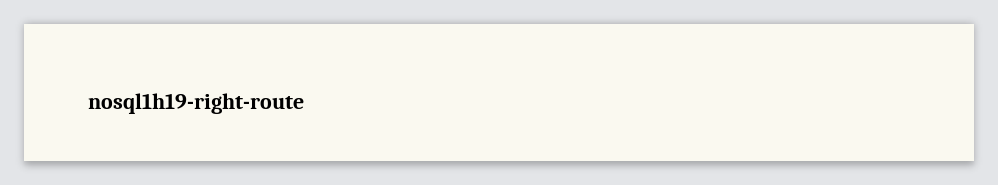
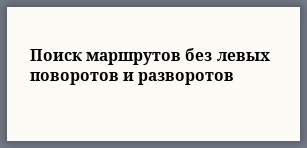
[88,93,304,114] nosql1h19-right-route -> [30,48,270,65] [30,72,235,85] Поиск маршрутов без левых поворотов и разворотов

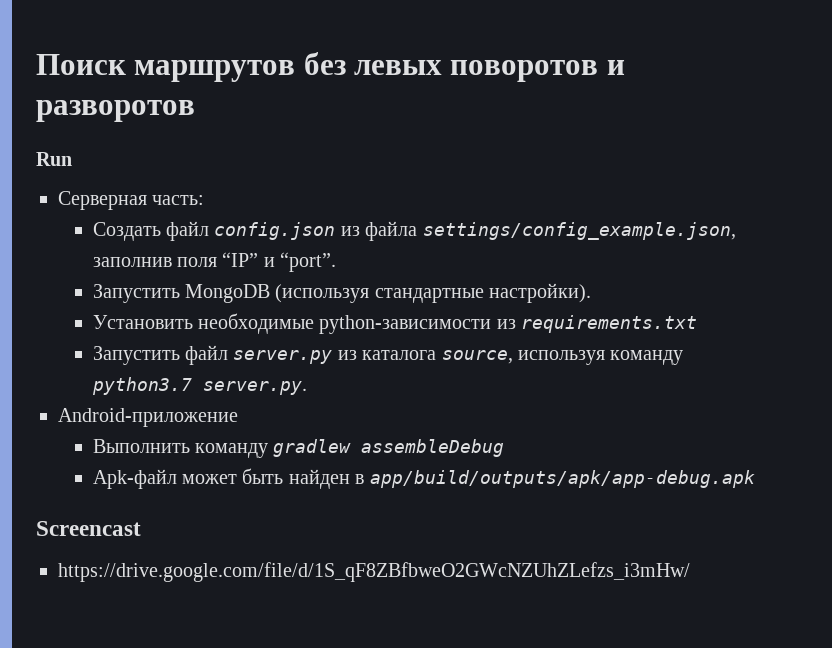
(235, 78) none -> [36,152,72,166] [58,191,205,210] [92,221,736,241] [92,252,337,272] [92,283,592,303] [92,313,698,334] [92,345,684,365] [91,377,307,395] [58,408,238,427] [92,439,505,458] [92,468,755,489] [36,521,141,536] [58,562,690,582] // Run // Серверная часть: // Создать файл config.json из файла settings/config_example.json, заполнив поля “IP” и “port”. // Запустить MongoDB (используя стандартные настройки). // Установить необходимые python-зависимости из requirements.txt // Запустить файл server.py из каталога source, используя команду python3.7 server.py. // Android-приложение // Выполнить команду gradlew assembleDebug // Apk-файл может быть найден в app/build/outputs/apk/app-debug.apk // Screencast // https://drive.google.com/file/d/1S_qF8ZBfbweO2GWcNZUhZLefzs_i3mHw/

